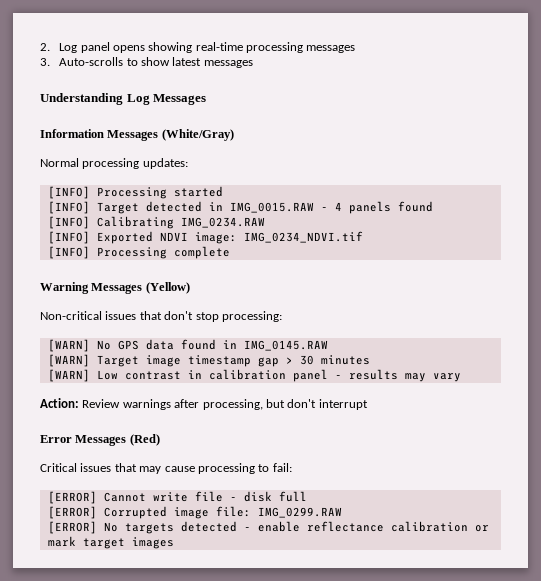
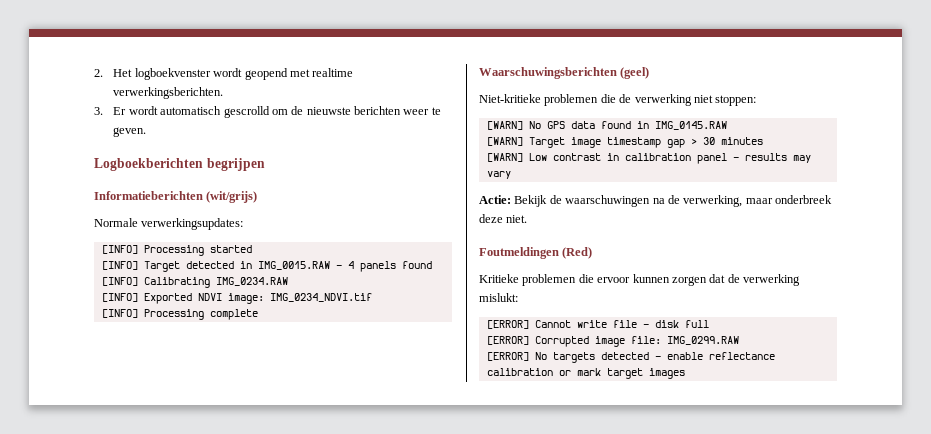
[59,42,356,53] [40,57,253,68] [40,93,207,105] [40,129,234,141] [40,158,188,169] Log panel opens showing real-time processing messages // 3. Auto-scrolls to show latest messages // Understanding Log Messages // Information Messages (White/Gray) // Normal processing updates: -> [113,68,354,80] [113,87,224,99] [94,106,441,118] [113,127,147,137] [94,158,265,171] [94,191,258,203] [94,218,244,230] Het logboekvenster wordt geopend met realtime verwerkingsberichten. // 3. Er wordt automatisch gescrolld om de nieuwste berichten weer te geven. // Logboekberichten begrijpen // Informatieberichten (wit/grijs) // Normale verwerkingsupdates:
[40,282,190,294] [40,311,282,322] Warning Messages (Yellow) // Non-critical issues that don't stop processing: -> [479,67,650,79] [479,94,757,106] Waarschuwingsberichten (geel) // Niet-kritieke problemen die de verwerking niet stoppen:
[40,398,368,410] [40,434,160,446] [40,463,292,474] Action: Review warnings after processing, but don't interrupt // Error Messages (Red) // Critical issues that may cause processing to fail: -> [479,195,832,207] [479,214,528,223] [479,247,593,259] [479,274,800,286] [479,293,518,302] Actie: Bekijk de waarschuwingen na de verwerking, maar onderbreek deze niet. // Foutmeldingen (Red) // Kritieke problemen die ervoor kunnen zorgen dat de verwerking mislukt:

